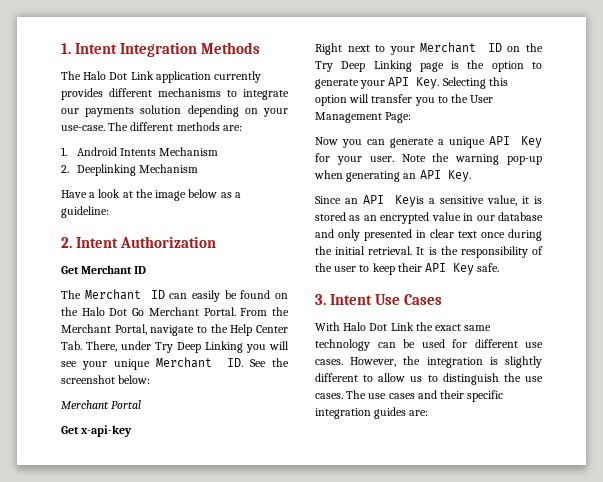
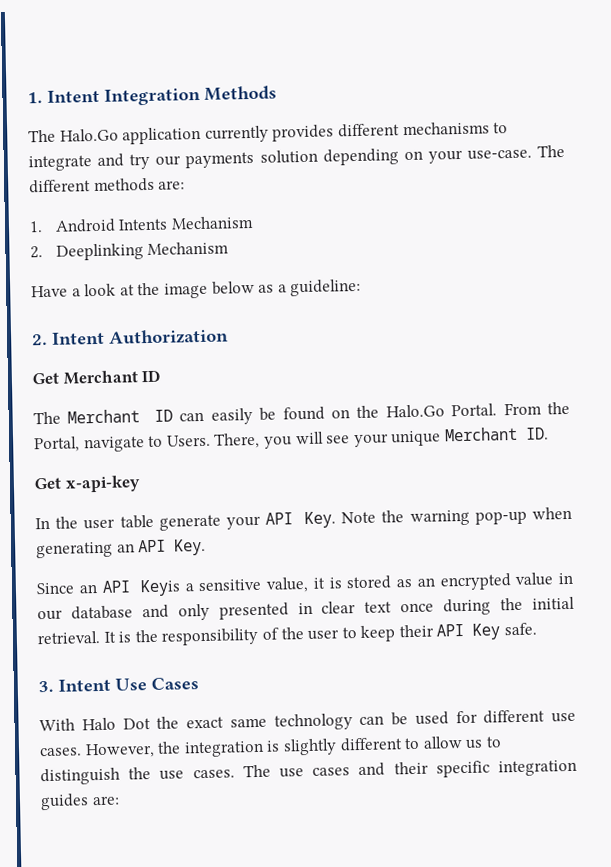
[83,71,154,80] Halo Dot Link -> [59,128,119,142] Halo.Go
(289, 94) none -> [97,153,151,170] and try
[81,307,199,316] Halo Dot Go Merchant -> [385,404,445,418] Halo.Go
[61,324,111,333] Merchant -> (570, 408) none
[210,324,288,336] [61,341,243,353] the Help Center Tab. There, under Try Deep Linking -> [166,432,261,449] Users. There,
[250,358,289,367] [61,375,151,384] [61,400,142,409] [61,425,133,437] [315,42,543,55] [315,60,542,72] [315,77,508,89] [315,94,494,106] [315,112,412,123] [315,136,542,148] [315,153,394,165] See the screenshot below: // Merchant Portal // Get x-api-key // Right next to your Merchant ID on the Try Deep Linking page is the option to generate your API Key. Selecting this option will transfer you to the User Management Page: // Now you can generate a unique API Key for your user. -> [34,475,141,493] [35,511,337,531] // Get x-api-key // In the user table generate your API Key.
[390,322,414,331] Link -> (151, 724) none

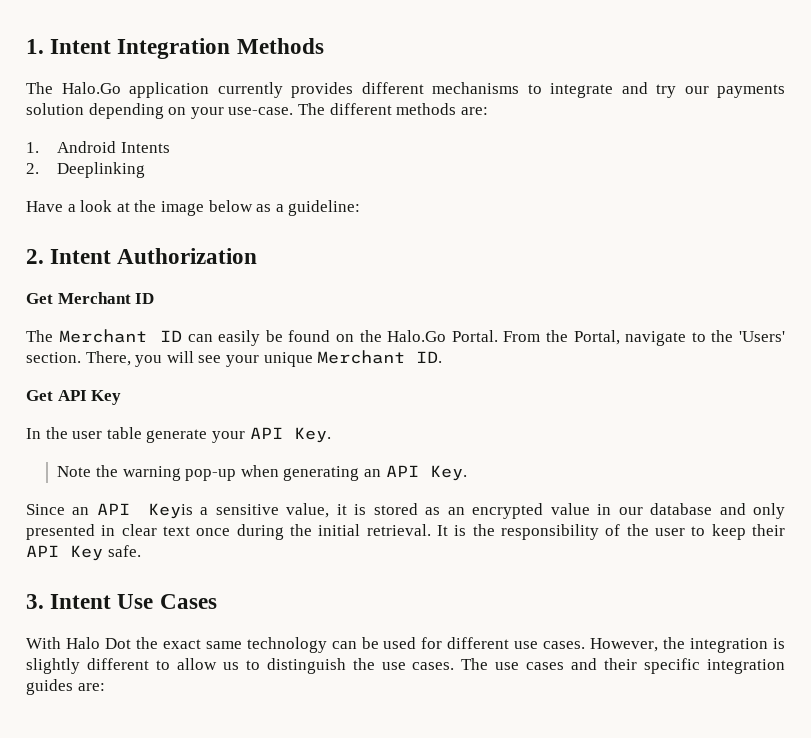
[171,215,255,230] Mechanism -> (171, 147) none
[147,241,230,255] Mechanism -> (146, 170) none
[166,434,211,447] Users. -> [711,330,785,342] [26,352,81,363] the 'Users' section.
[64,475,141,493] x-api-key -> [57,390,122,405] API Key
(337, 520) none -> (331, 435) //

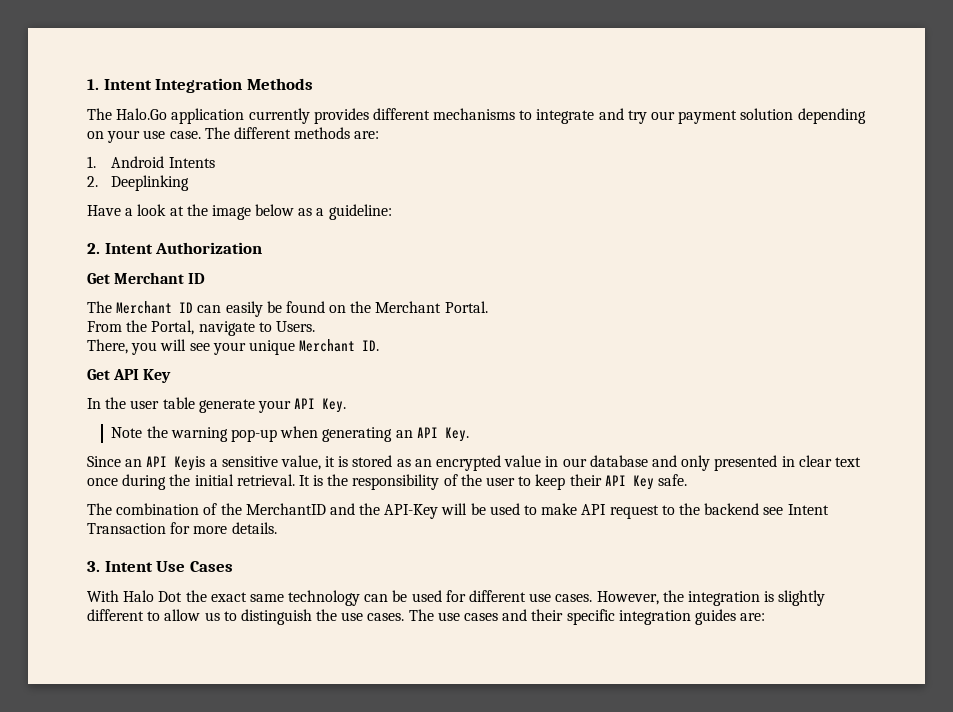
[717,84,785,98] payments -> [678,110,738,124] payment
[228,107,294,115] use-case. -> [143,130,201,139] use case.
[387,330,447,342] Halo.Go -> [375,301,442,313] Merchant
(498, 336) none -> (488, 307) //
[711,330,785,342] [26,352,81,363] the 'Users' section. -> [275,321,315,332] Users. //
(141, 551) none -> [87,503,829,519] [87,522,277,534] // The combination of the MerchantID and the API-Key will be used to make API request to the backend see Intent Transaction for more details.

